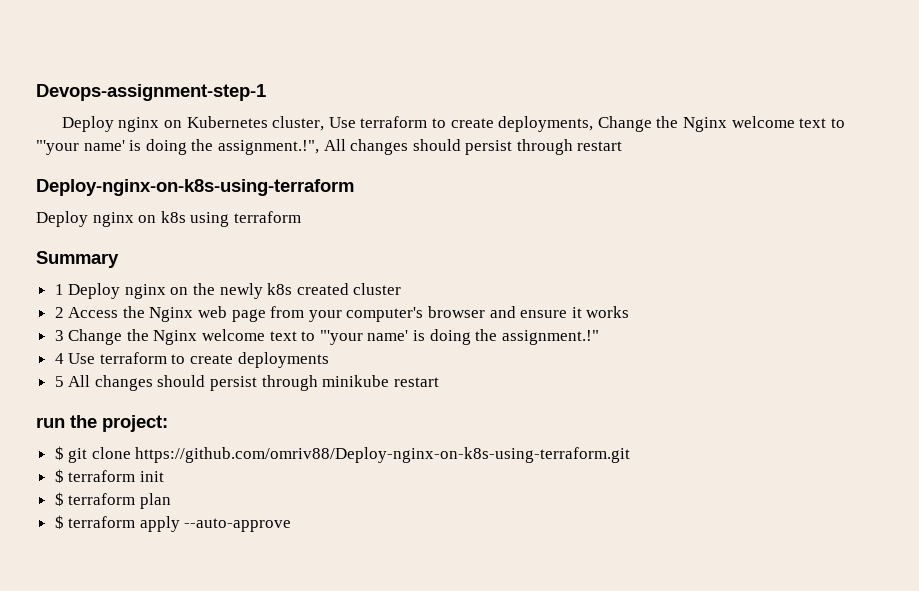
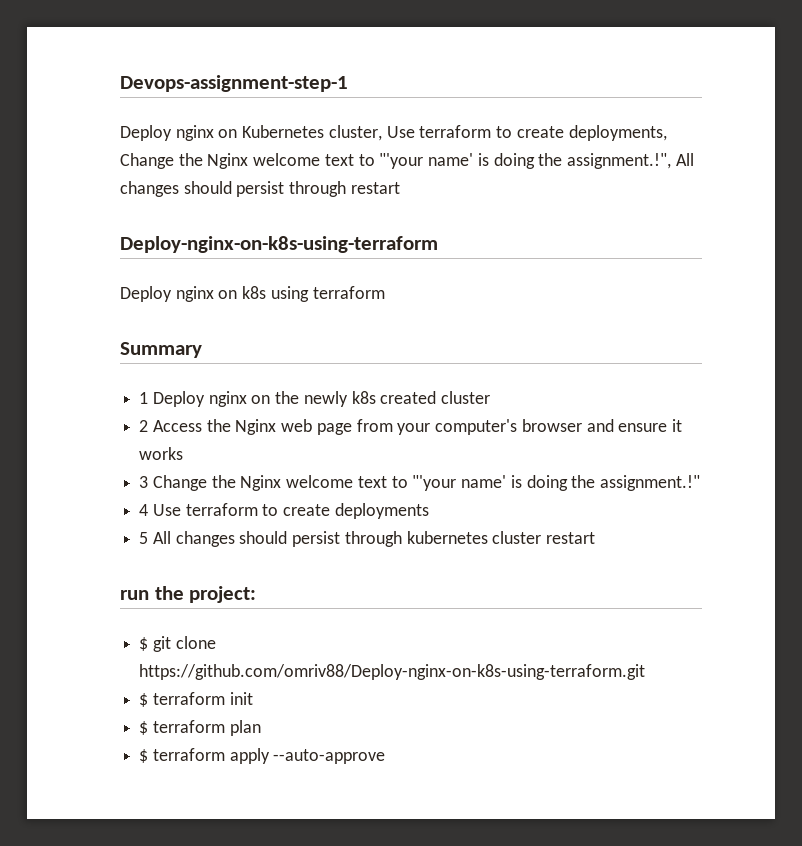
[322,375,390,387] minikube -> [406,531,542,544] kubernetes cluster

